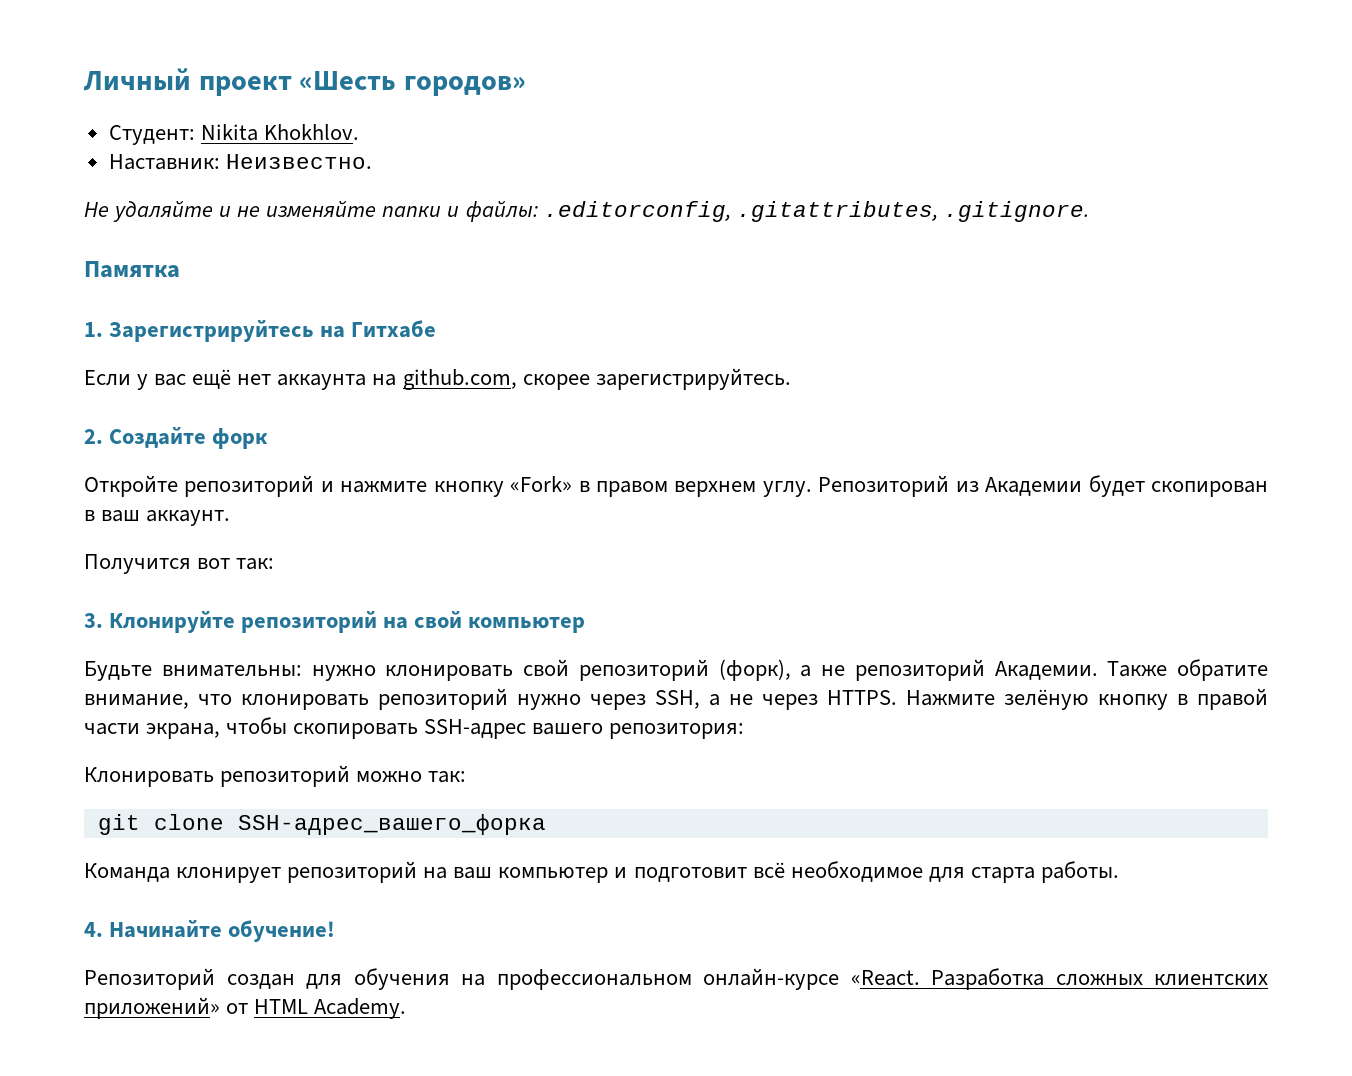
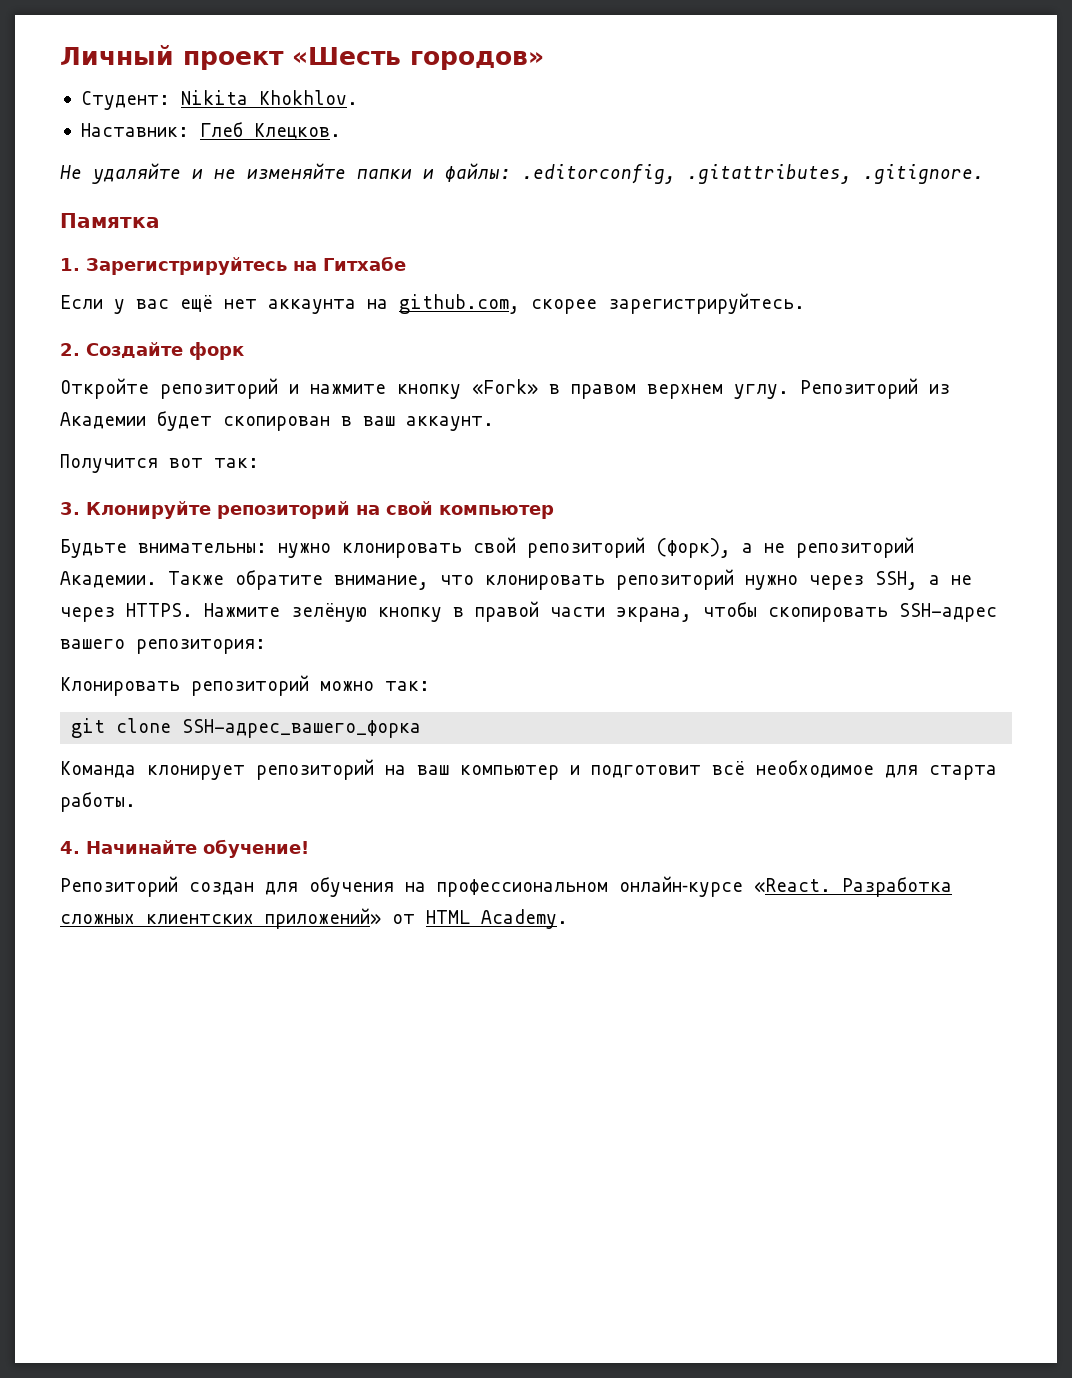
[225,154,372,169] Неизвестно. -> [199,122,341,139] Глеб Клецков.

